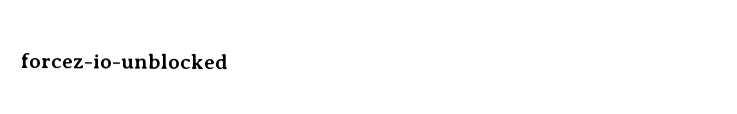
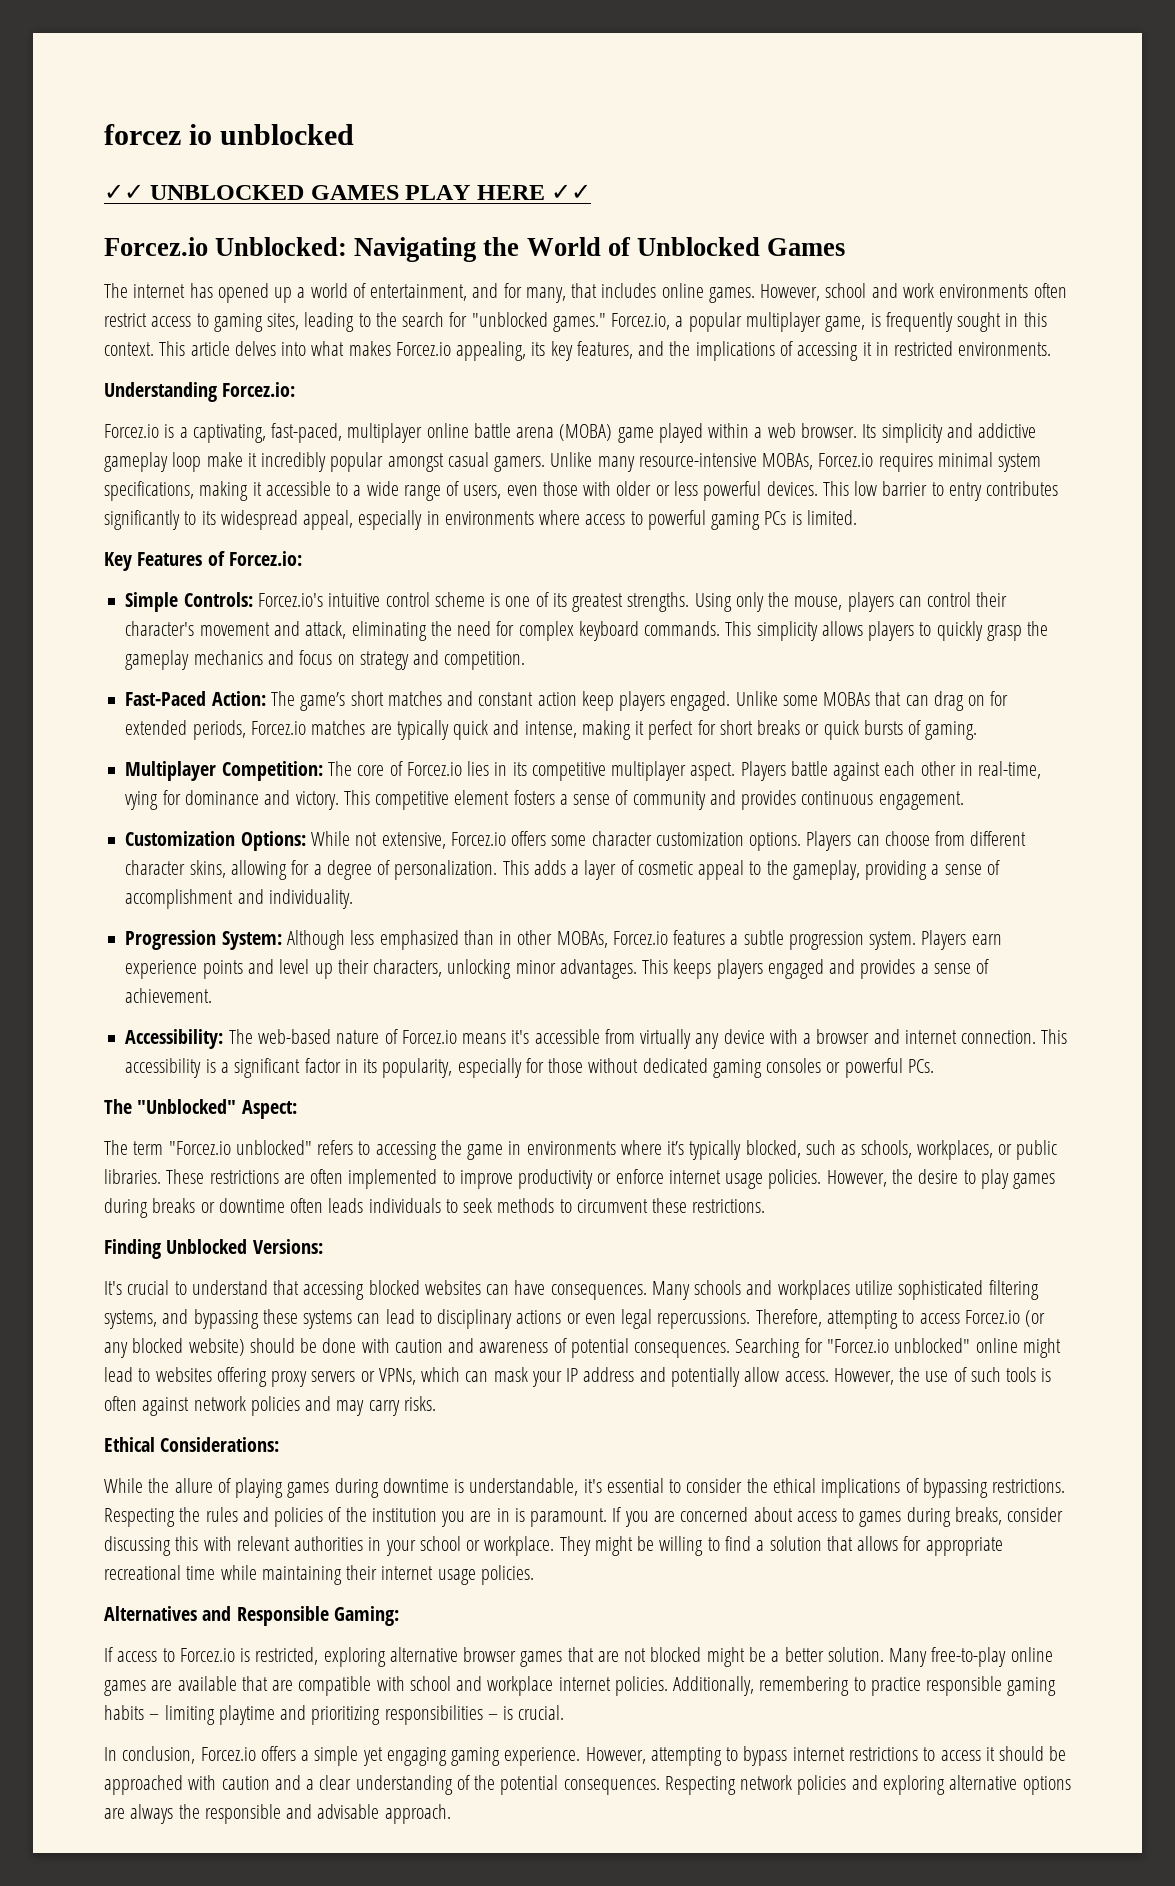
[20,52,229,70] forcez-io-unblocked -> [104,124,355,145] [104,184,592,200] [104,237,846,262] [104,283,1067,303] [104,312,1047,332] [104,341,1052,361] [104,382,296,402] [104,423,1037,443] [104,452,1042,472] [104,481,1059,501] [104,510,857,530] [104,551,302,571] [125,592,1008,612] [125,621,1049,641] [125,650,526,670] [125,691,1009,711] [125,720,978,740] [125,761,1042,781] [125,790,964,810] [125,831,1027,851] [125,860,1000,880] [125,889,353,909] [125,930,1002,950] [125,959,990,979] [125,988,213,1003] [125,1029,1068,1049] [125,1058,934,1078] [104,1099,297,1119] [104,1140,1058,1160] [104,1169,1056,1189] [104,1198,766,1218] [104,1239,323,1259] [104,1280,1039,1300] [104,1309,1046,1329] [104,1338,1061,1358] [104,1367,1052,1387] [104,1396,436,1416] [104,1437,280,1452] [104,1478,1066,1498] [104,1507,1064,1527] [104,1536,1003,1556] [104,1565,534,1585] [104,1606,399,1626] [104,1647,1053,1667] [104,1676,1057,1696] [104,1705,565,1725] [104,1746,1067,1766] [104,1775,1071,1795] [104,1804,451,1824] forcez io unblocked // ✓✓ UNBLOCKED GAMES PLAY HERE ✓✓ // Forcez.io Unblocked: Navigating the World of Unblocked Games // The internet has opened up a world of entertainment, and for many, that includes online games. However, school and work environments often restrict access to gaming sites, leading to the search for "unblocked games." Forcez.io, a popular multiplayer game, is frequently sought in this context. This article delves into what makes Forcez.io appealing, its key features, and the implications of accessing it in restricted environments. // Understanding Forcez.io: // Forcez.io is a captivating, fast-paced, multiplayer online battle arena (MOBA) game played within a web browser. Its simplicity and addictive gameplay loop make it incredibly popular amongst casual gamers. Unlike many resource-intensive MOBAs, Forcez.io requires minimal system specifications, making it accessible to a wide range of users, even those with older or less powerful devices. This low barrier to entry contributes significantly to its widespread appeal, especially in environments where access to powerful gaming PCs is limited. // Key Features of Forcez.io: // Simple Controls: Forcez.io's intuitive control scheme is one of its greatest strengths. Using only the mouse, players can control their character's movement and attack, eliminating the need for complex keyboard commands. This simplicity allows players to quickly grasp the gameplay mechanics and focus on strategy and competition. // Fast-Paced Action: The game’s short matches and constant action keep players engaged. Unlike some MOBAs that can drag on for extended periods, Forcez.io matches are typically quick and intense, making it perfect for short breaks or quick bursts of gaming. // Multiplayer Competition: The core of Forcez.io lies in its competitive multiplayer aspect. Players battle against each other in real-time, vying for dominance and victory. This competitive element fosters a sense of community and provides continuous engagement. // Customization Options: While not extensive, Forcez.io offers some character customization options. Players can choose from different character skins, allowing for a degree of personalization. This adds a layer of cosmetic appeal to the gameplay, providing a sense of accomplishment and individuality. // Progression System: Although less emphasized than in other MOBAs, Forcez.io features a subtle progression system. Players earn experience points and level up their characters, unlocking minor advantages. This keeps players engaged and provides a sense of achievement. // Accessibility: The web-based nature of Forcez.io means it's accessible from virtually any device with a browser and internet connection. This accessibility is a significant factor in its popularity, especially for those without dedicated gaming consoles or powerful PCs. // The "Unblocked" Aspect: // The term "Forcez.io unblocked" refers to accessing the game in environments where it’s typically blocked, such as schools, workplaces, or public libraries. These restrictions are often implemented to improve productivity or enforce internet usage policies. However, the desire to play games during breaks or downtime often leads individuals to seek methods to circumvent these restrictions. // Finding Unblocked Versions: // It's crucial to understand that accessing blocked websites can have consequences. Many schools and workplaces utilize sophisticated filtering systems, and bypassing these systems can lead to disciplinary actions or even legal repercussions. Therefore, attempting to access Forcez.io (or any blocked website) should be done with caution and awareness of potential consequences. Searching for "Forcez.io unblocked" online might lead to websites offering proxy servers or VPNs, which can mask your IP address and potentially allow access. However, the use of such tools is often against network policies and may carry risks. // Ethical Considerations: // While the allure of playing games during downtime is understandable, it's essential to consider the ethical implications of bypassing restrictions. Respecting the rules and policies of the institution you are in is paramount. If you are concerned about access to games during breaks, consider discussing this with relevant authorities in your school or workplace. They might be willing to find a solution that allows for appropriate recreational time while maintaining their internet usage policies. // Alternatives and Responsible Gaming: // If access to Forcez.io is restricted, exploring alternative browser games that are not blocked might be a better solution. Many free-to-play online games are available that are compatible with school and workplace internet policies. Additionally, remembering to practice responsible gaming habits – limiting playtime and prioritizing responsibilities – is crucial. // In conclusion, Forcez.io offers a simple yet engaging gaming experience. However, attempting to bypass internet restrictions to access it should be approached with caution and a clear understanding of the potential consequences. Respecting network policies and exploring alternative options are always the responsible and advisable approach.

